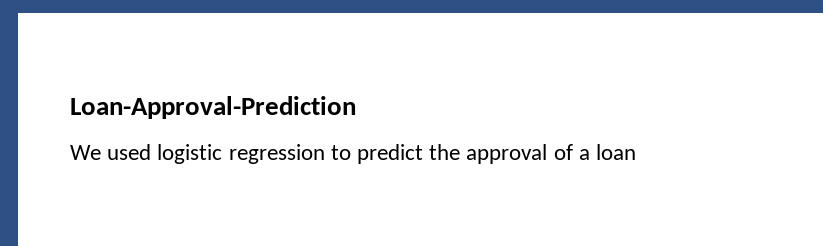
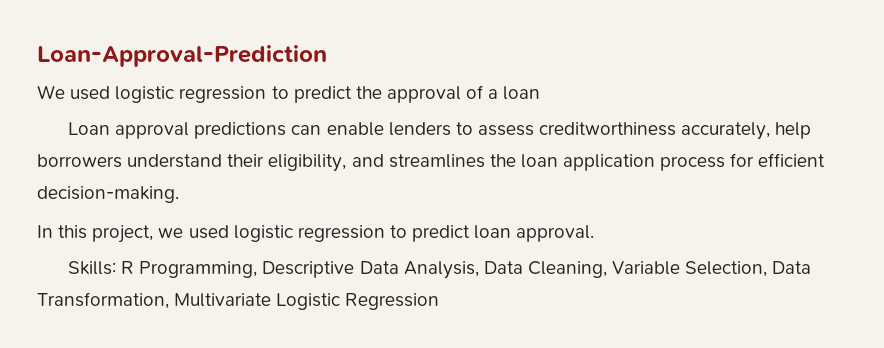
(637, 152) none -> [68,122,812,140] [37,153,826,172] [37,186,179,203] [37,225,595,243] [68,261,812,279] [37,292,440,310] // Loan approval predictions can enable lenders to assess creditworthiness accurately, help borrowers understand their eligibility, and streamlines the loan application process for efficient decision-making. // In this project, we used logistic regression to predict loan approval. // Skills: R Programming, Descriptive Data Analysis, Data Cleaning, Variable Selection, Data Transformation, Multivariate Logistic Regression

